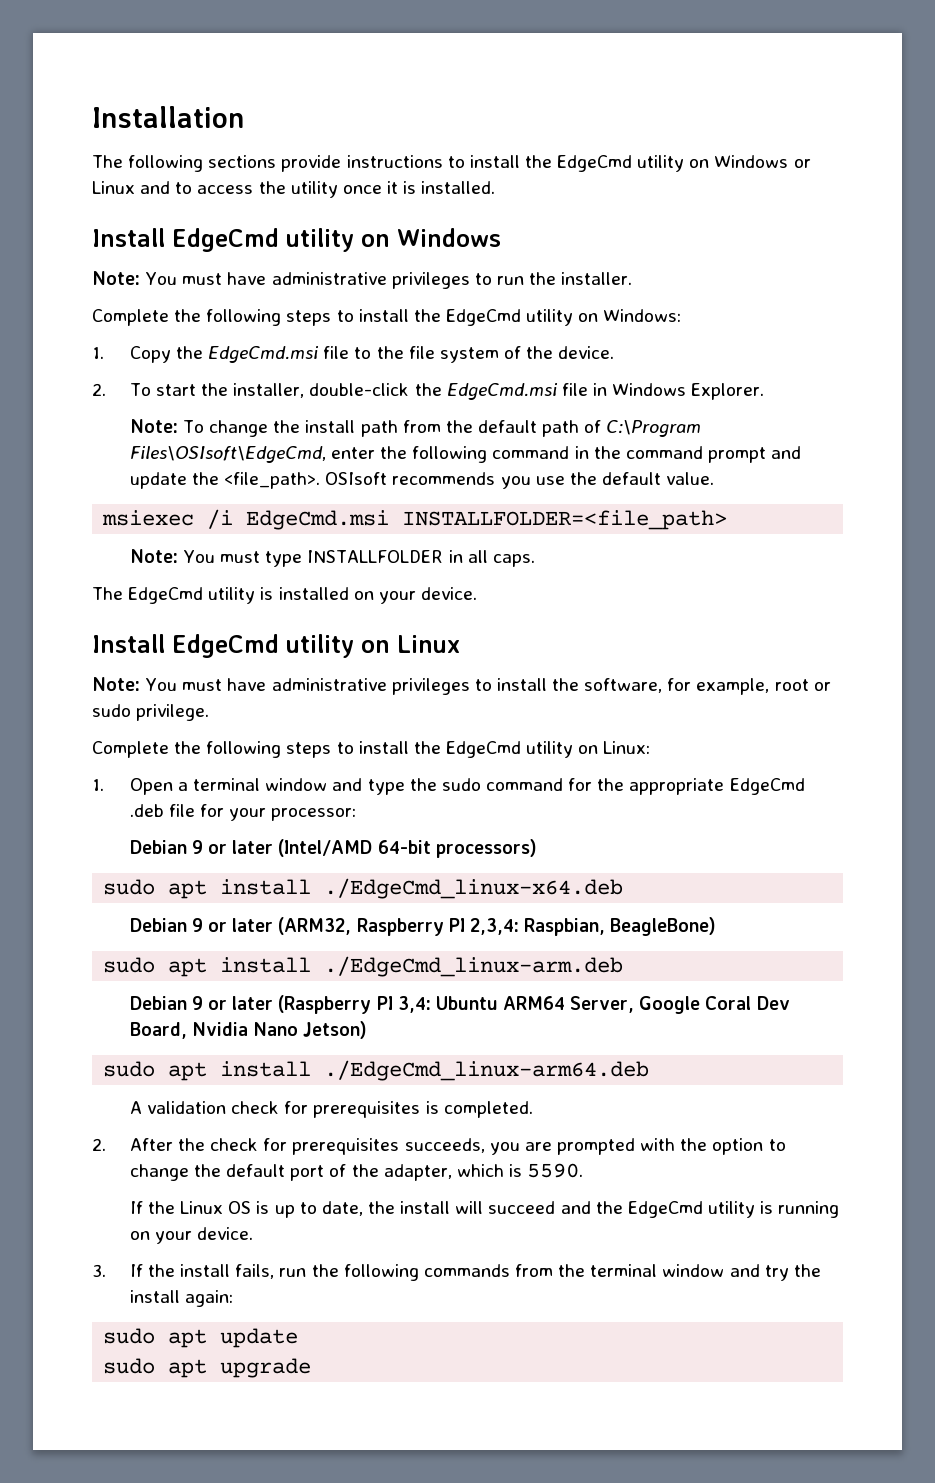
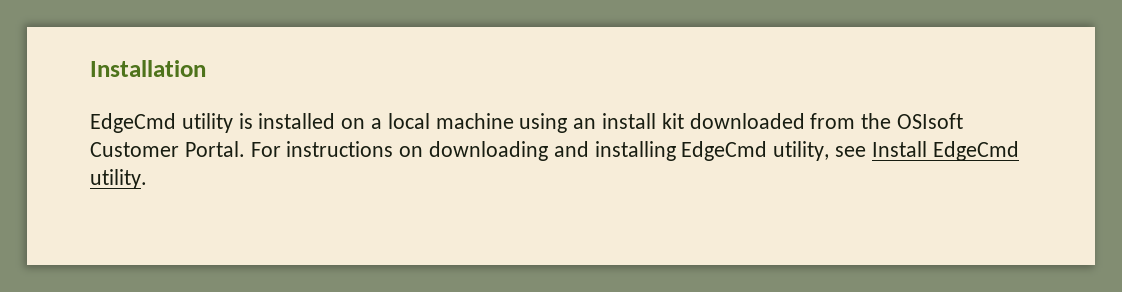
[92,155,811,172] [92,181,496,198] [92,228,501,252] [92,271,633,289] [92,309,682,326] [92,346,615,363] [92,383,765,400] [129,419,702,437] [129,446,802,463] [129,472,715,489] [102,509,728,530] [129,549,535,567] [92,587,123,600] The following sections provide instructions to install the EdgeCmd utility on Windows or Linux and to access the utility once it is installed. // Install EdgeCmd utility on Windows // Note: You must have administrative privileges to run the installer. // Complete the following steps to install the EdgeCmd utility on Windows: // 1. Copy the EdgeCmd.msi file to the file system of the device. // 2. To start the installer, double-click the EdgeCmd.msi file in Windows Explorer. // Note: To change the install path from the default path of C:\Program Files\OSIsoft\EdgeCmd, enter the following command in the command prompt and update the <file_path>. OSIsoft recommends you use the default value. // msiexec /i EdgeCmd.msi INSTALLFOLDER=<file_path> // Note: You must type INSTALLFOLDER in all caps. // The -> (206, 68) none
[378,587,477,604] [92,634,460,658] [92,677,831,695] [92,704,210,721] [92,741,651,758] [92,778,805,795] [129,804,357,821] [129,839,537,858] [103,878,624,899] [129,917,717,936] [103,956,624,977] [129,995,790,1014] [129,1021,368,1039] [103,1060,650,1081] [129,1101,533,1118] [92,1138,786,1155] [129,1163,584,1181] [129,1201,840,1218] [129,1227,254,1244] [92,1264,821,1281] [129,1290,234,1307] [103,1328,299,1348] [103,1358,312,1378] your device. // Install EdgeCmd utility on Linux // Note: You must have administrative privileges to install the software, for example, root or sudo privilege. // Complete the following steps to install the EdgeCmd utility on Linux: // 1. Open a terminal window and type the sudo command for the appropriate EdgeCmd .deb file for your processor: // Debian 9 or later (Intel/AMD 64-bit processors) // sudo apt install ./EdgeCmd_linux-x64.deb // Debian 9 or later (ARM32, Raspberry PI 2,3,4: Raspbian, BeagleBone) // sudo apt install ./EdgeCmd_linux-arm.deb // Debian 9 or later (Raspberry PI 3,4: Ubuntu ARM64 Server, Google Coral Dev Board, Nvidia Nano Jetson) // sudo apt install ./EdgeCmd_linux-arm64.deb // A validation check for prerequisites is completed. // 2. After the check for prerequisites succeeds, you are prompted with the option to change the default port of the adapter, which is 5590. // If the Linux OS is up to date, the install will succeed and the EdgeCmd utility is running on your device. // 3. If the install fails, run the following commands from the terminal window and try the install again: // sudo apt update // sudo apt upgrade -> [371,113,964,133] [90,141,1019,161] [90,169,147,189] a local machine using an install kit downloaded from the OSIsoft Customer Portal. For instructions on downloading and installing EdgeCmd utility, see Install EdgeCmd utility.

